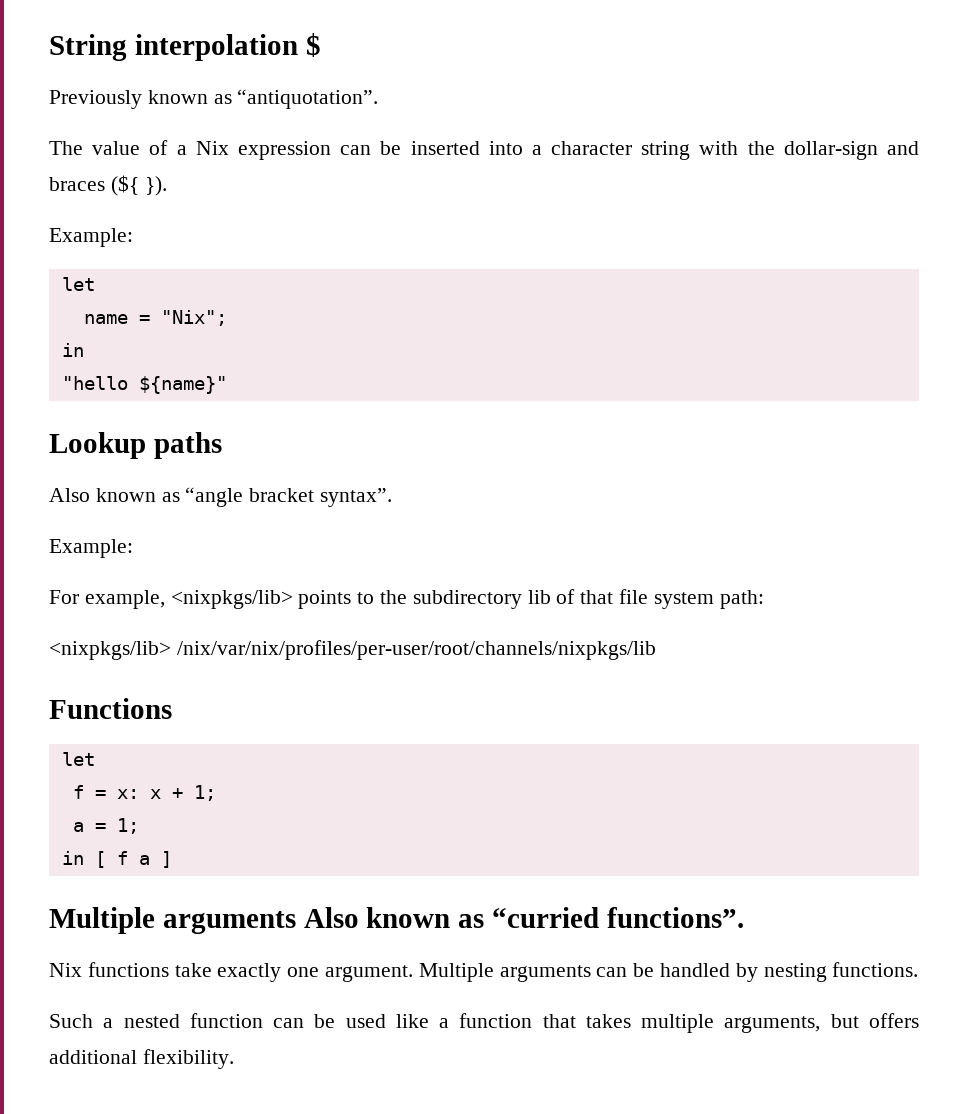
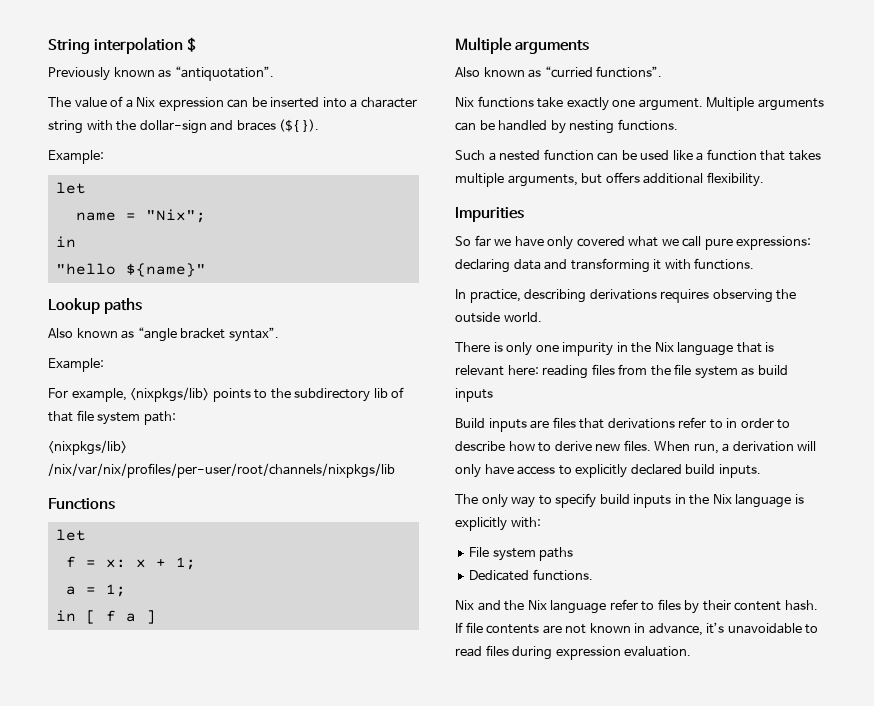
(296, 922) none -> (590, 47) //
(234, 1059) none -> [455,207,524,222] [455,235,812,250] [455,258,755,273] [455,289,797,303] [455,312,542,323] [455,342,775,356] [455,364,788,379] [455,388,493,402] [455,417,791,432] [455,440,817,454] [455,464,761,478] [455,493,804,508] [455,517,541,531] [469,547,574,561] [469,569,593,581] [455,599,818,614] [455,622,819,636] [455,645,692,660] // Impurities // So far we have only covered what we call pure expressions: declaring data and transforming it with functions. // In practice, describing derivations requires observing the outside world. // There is only one impurity in the Nix language that is relevant here: reading files from the file system as build inputs // Build inputs are files that derivations refer to in order to describe how to derive new files. When run, a derivation will only have access to explicitly declared build inputs. // The only way to specify build inputs in the Nix language is explicitly with: // File system paths // Dedicated functions. // Nix and the Nix language refer to files by their content hash. If file contents are not known in advance, it’s unavoidable to read files during expression evaluation.

